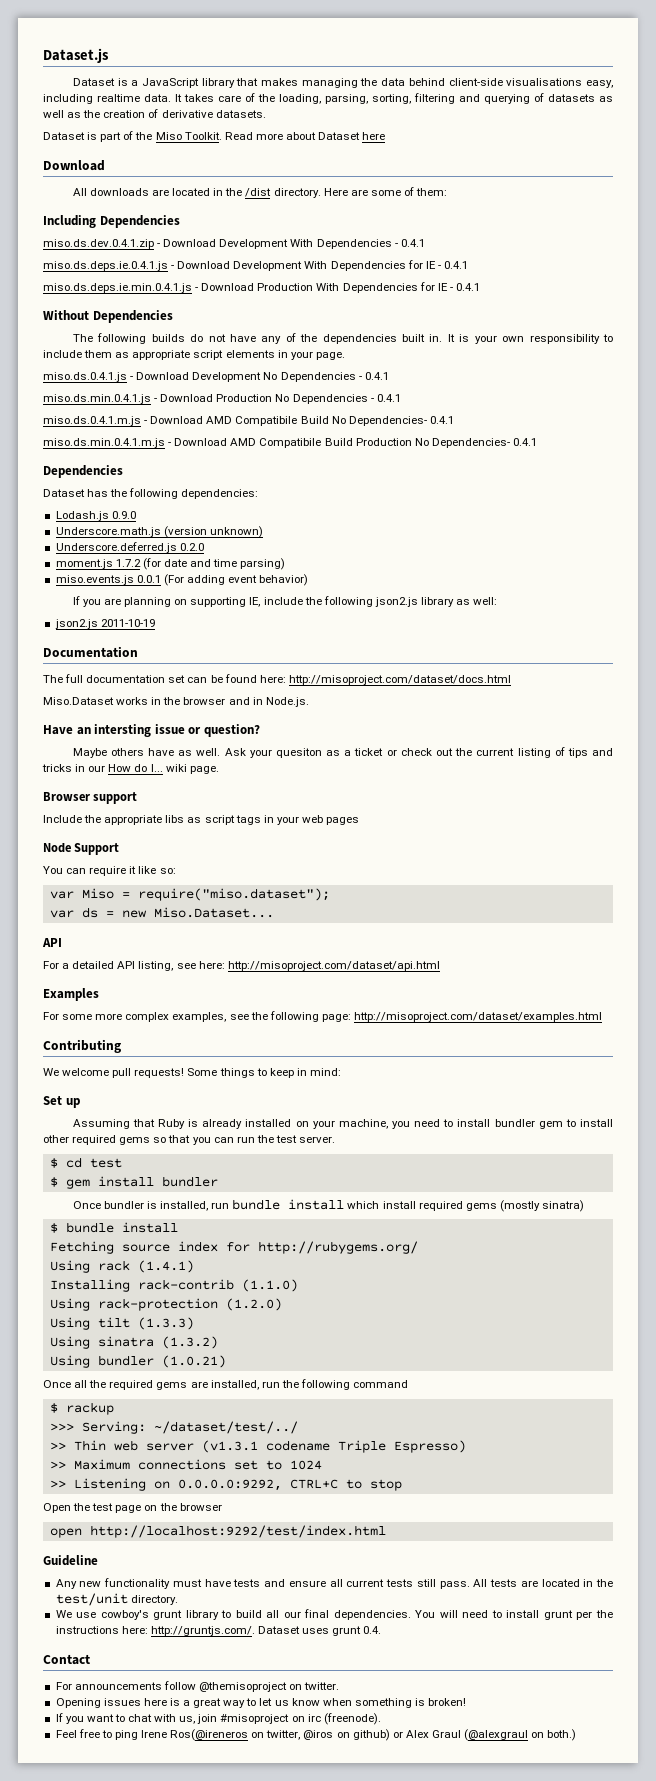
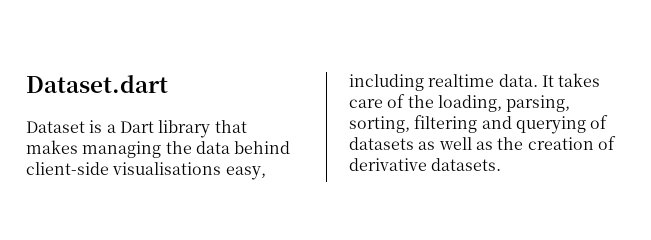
[43,48,109,63] Dataset.js -> [26,75,168,93] Dataset.dart
[141,78,199,88] JavaScript -> [119,121,154,133] Dart
[43,131,386,142] [43,160,105,171] [72,187,448,198] [43,215,180,228] [43,239,425,249] [43,260,468,271] [43,282,480,293] [43,310,173,323] [72,333,613,344] [43,350,345,360] [43,372,389,382] [43,394,401,404] [43,416,454,426] [43,438,537,448] [43,465,123,478] [43,488,259,499] [55,511,136,521] [55,526,263,538] [55,542,204,553] [55,558,286,570] [55,574,309,586] [72,596,498,607] [54,619,155,629] [43,646,138,658] [43,674,511,685] [43,697,309,707] [43,724,260,737] [72,747,614,758] [42,764,219,774] [43,792,138,804] [43,815,360,825] [43,843,120,855] [43,866,176,876] [49,888,330,901] [49,907,274,918] [42,938,62,947] [43,961,440,971] [43,988,99,1001] [43,1011,602,1022] [43,1039,121,1053] [43,1068,341,1078] [43,1096,80,1108] [72,1119,613,1129] [43,1135,336,1145] [49,1157,122,1168] [49,1176,218,1189] [72,1199,584,1212] [49,1222,178,1233] [49,1241,418,1254] [49,1260,194,1273] [49,1279,298,1292] [49,1298,282,1311] [49,1317,194,1330] [49,1336,218,1349] [49,1355,226,1368] [43,1379,409,1390] [49,1402,114,1415] [49,1421,298,1434] [49,1440,466,1453] [49,1459,322,1470] [49,1478,402,1491] [43,1503,222,1513] [49,1525,386,1538] [43,1555,98,1566] [55,1578,614,1589] [55,1593,178,1606] [55,1609,614,1620] [55,1626,382,1636] [43,1654,90,1665] [55,1681,340,1692] [55,1698,467,1708] [55,1713,381,1725] [55,1729,577,1741] // Dataset is part of the Miso Toolkit. Read more about Dataset here // Download // All downloads are located in the /dist directory. Here are some of them: // Including Dependencies // miso.ds.dev.0.4.1.zip - Download Development With Dependencies - 0.4.1 // miso.ds.deps.ie.0.4.1.js - Download Development With Dependencies for IE - 0.4.1 // miso.ds.deps.ie.min.0.4.1.js - Download Production With Dependencies for IE - 0.4.1 // Without Dependencies // The following builds do not have any of the dependencies built in. It is your own responsibility to include them as appropriate script elements in your page. // miso.ds.0.4.1.js - Download Development No Dependencies - 0.4.1 // miso.ds.min.0.4.1.js - Download Production No Dependencies - 0.4.1 // miso.ds.0.4.1.m.js - Download AMD Compatibile Build No Dependencies- 0.4.1 // miso.ds.min.0.4.1.m.js - Download AMD Compatibile Build Production No Dependencies- 0.4.1 // Dependencies // Dataset has the following dependencies: // Lodash.js 0.9.0 // Underscore.math.js (version unknown) // Underscore.deferred.js 0.2.0 // moment.js 1.7.2 (for date and time parsing) // miso.events.js 0.0.1 (For adding event behavior) // If you are planning on supporting IE, include the following json2.js library as well: // json2.js 2011-10-19 // Documentation // The full documentation set can be found here: http://misoproject.com/dataset/docs.html // Miso.Dataset works in the browser and in Node.js. // Have an intersting issue or question? // Maybe others have as well. Ask your quesiton as a ticket or check out the current listing of tips and tricks in our How do I... wiki page. // Browser support // Include the appropriate libs as script tags in your web pages // Node Support // You can require it like so: // var Miso = require("miso.dataset"); // var ds = new Miso.Dataset... // API // For a detailed API listing, see here: http://misoproject.com/dataset/api.html // Examples // For some more complex examples, see the following page: http://misoproject.com/dataset/examples.html // Contributing // We welcome pull requests! Some things to keep in mind: // Set up // Assuming that Ruby is already installed on your machine, you need to install bundler gem to install other required gems so that you can run the test server. // $ cd test // $ gem install bundler // Once bundler is installed, run bundle install which install required gems (mostly sinatra) // $ bundle install // Fetching source index for http://rubygems.org/ // Using rack (1.4.1) // Installing rack-contrib (1.1.0) // Using rack-protection (1.2.0) // Using tilt (1.3.3) // Using sinatra (1.3.2) // Using bundler (1.0.21) // Once all the required gems are installed, run the following command // $ rackup // >>> Serving: ~/dataset/test/../ // >> Thin web server (v1.3.1 codename Triple Espresso) // >> Maximum connections set to 1024 // >> Listening on 0.0.0.0:9292, CTRL+C to stop // Open the test page on the browser // open http://localhost:9292/test/index.html // Guideline // Any new functionality must have tests and ensure all current tests still pass. All tests are located in the test/unit directory. // We use cowboy's grunt library to build all our final dependencies. You will need to install grunt per the instructions here: http://gruntjs.com/. Dataset uses grunt 0.4. // Contact // For announcements follow @themisoproject on twitter. // Opening issues here is a great way to let us know when something is broken! // If you want to chat with us, join #misoproject on irc (freenode). // Feel free to ping Irene Ros(@ireneros on twitter, @iros on github) or Alex Graul (@alexgraul on both.) -> (502, 164) none

